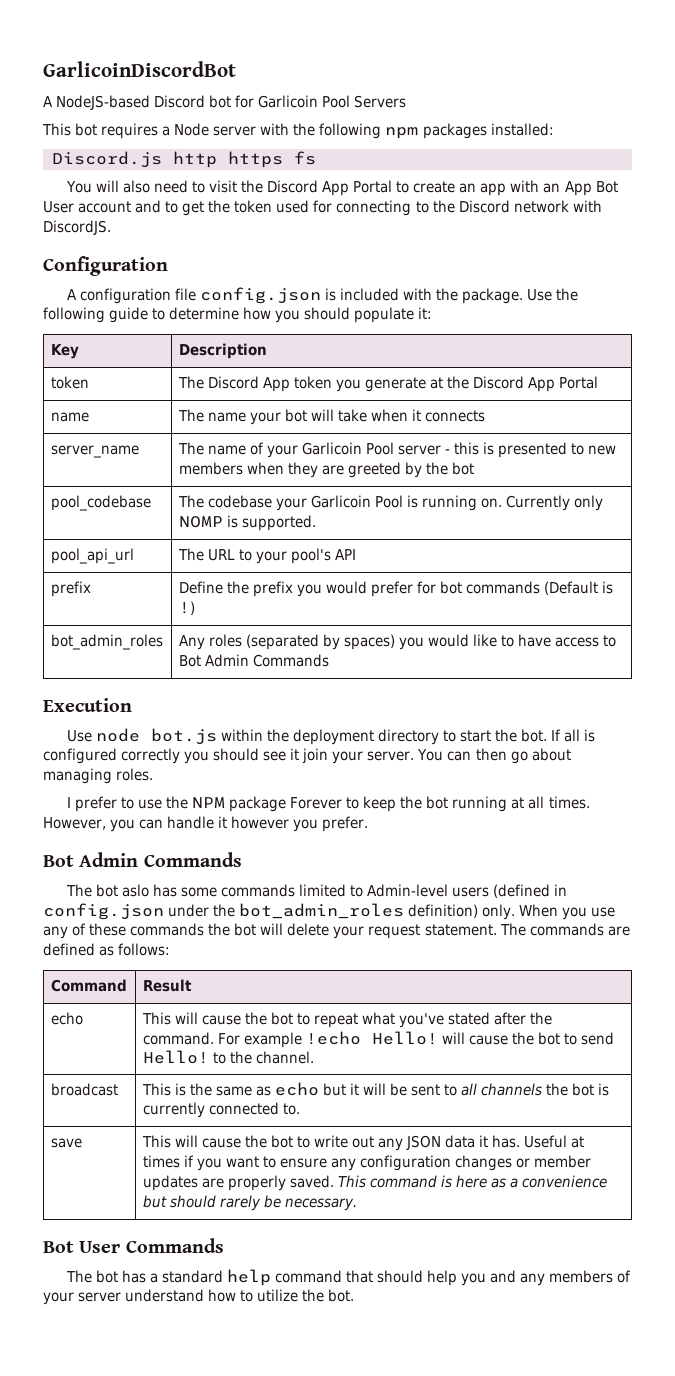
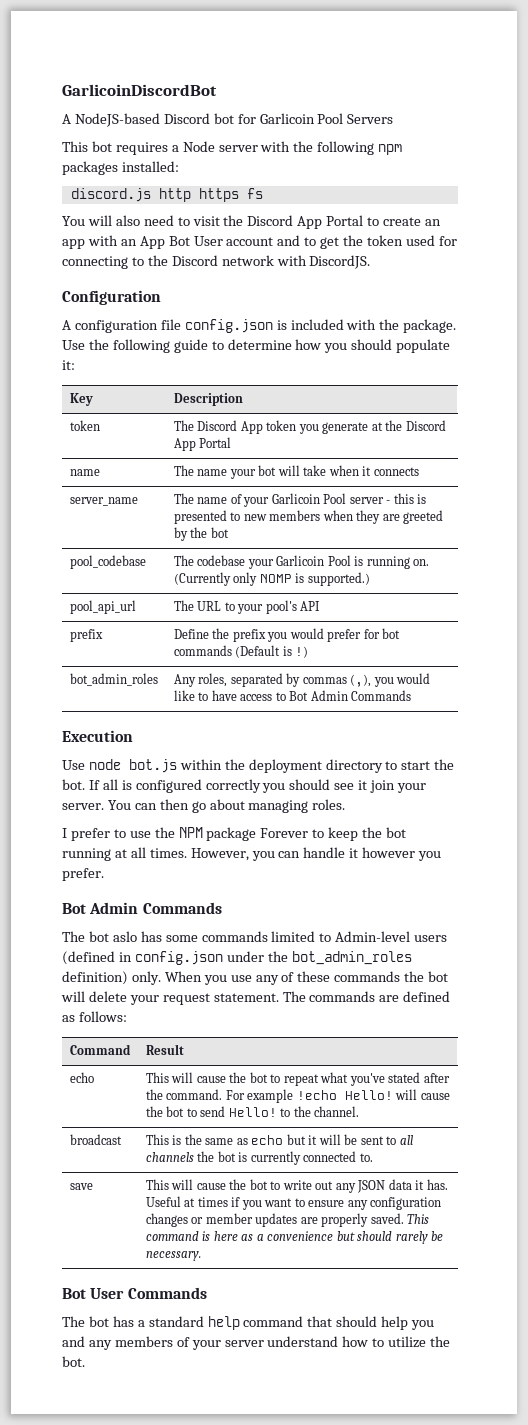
[52,151,162,168] Discord.js -> [70,188,151,202] discord.js
[505,495,570,511] Currently -> [173,572,231,586] (Currently
[241,515,316,531] supported. -> [307,572,370,586] supported.)
[208,634,395,650] roles (separated by spaces) -> [198,673,372,687] roles, separated by commas (,),

